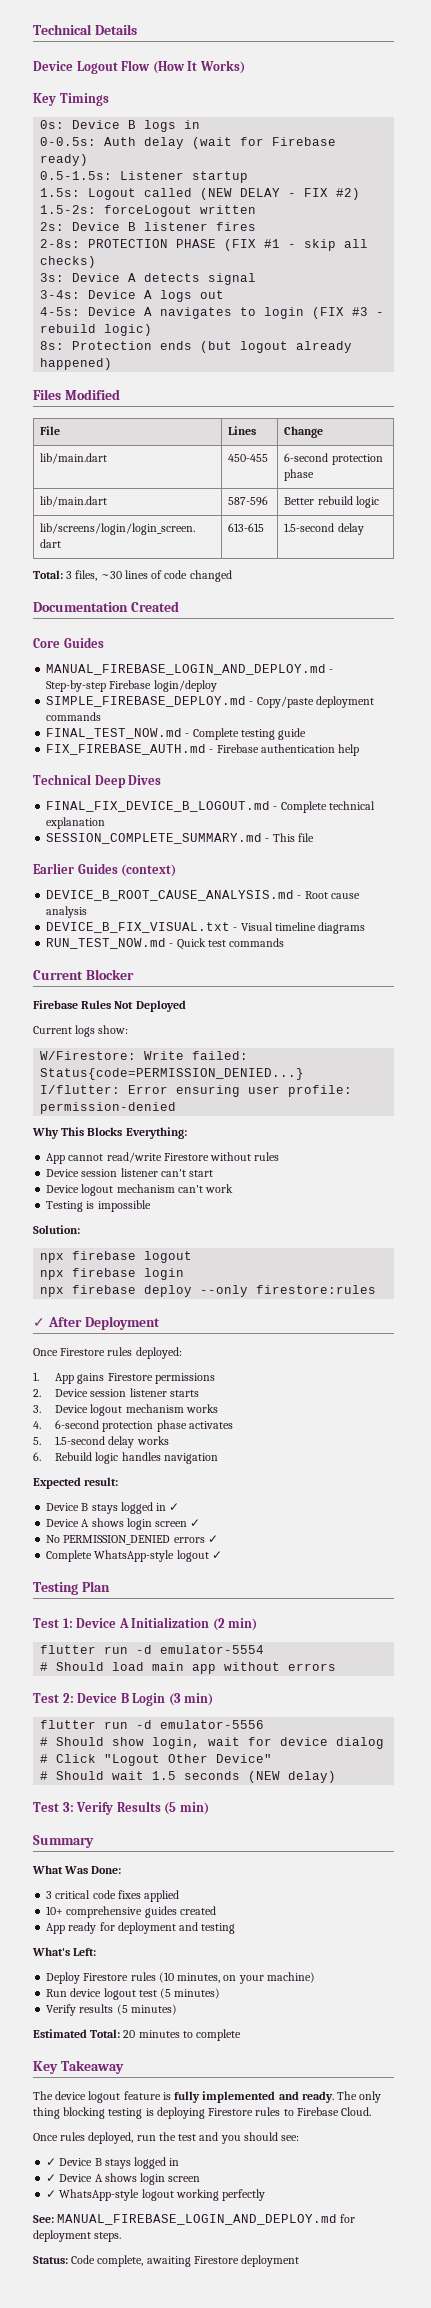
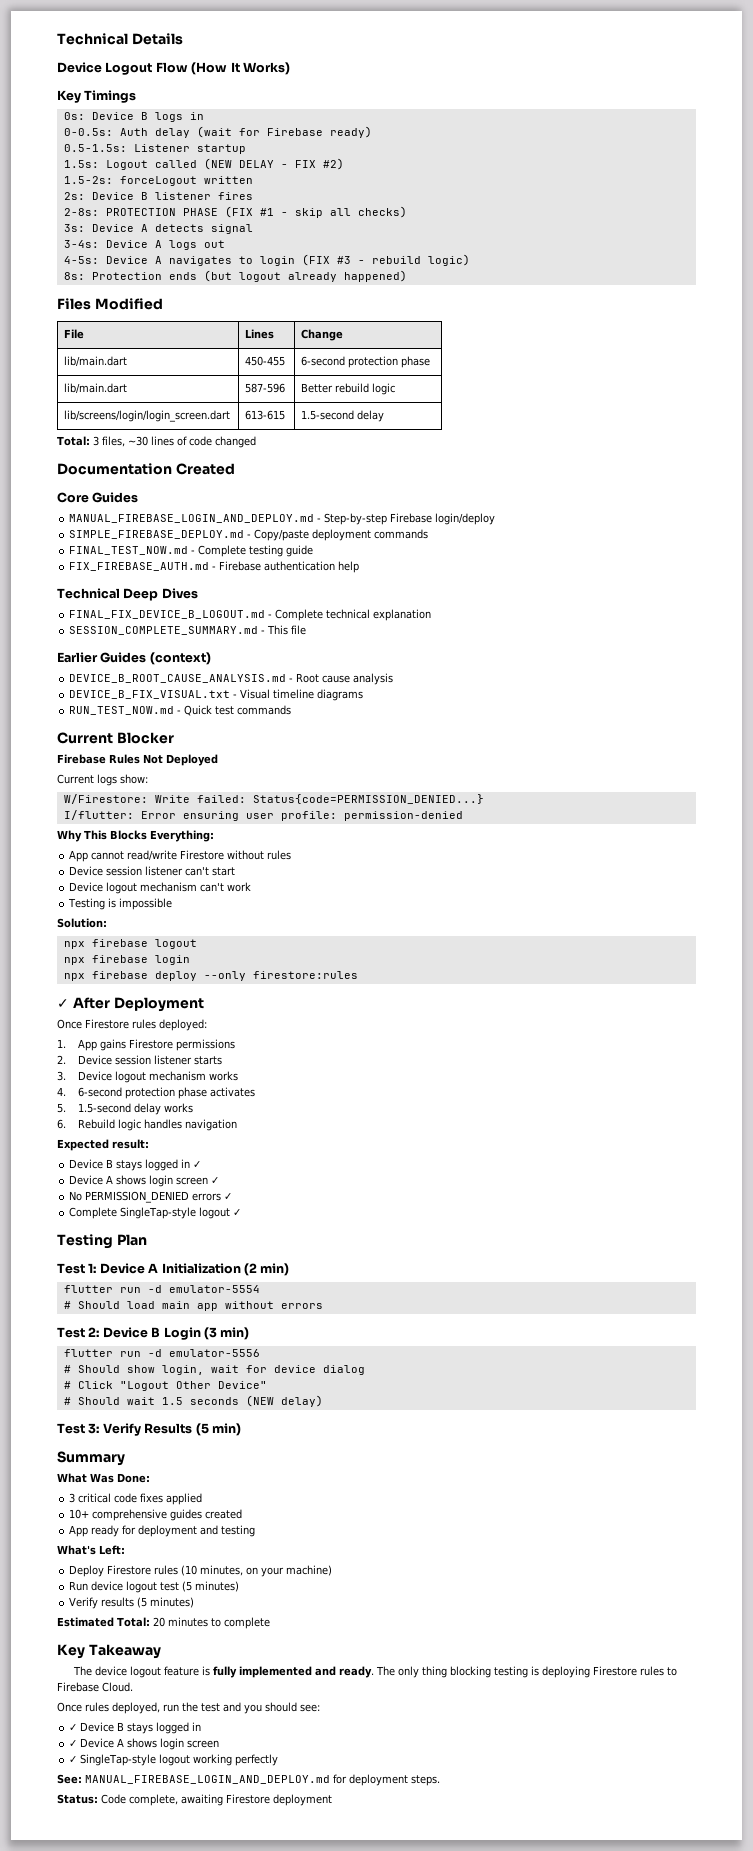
[94,1550,175,1562] WhatsApp-style -> [120,1207,197,1219] SingleTap-style
[59,2189,140,2201] WhatsApp-style -> [80,1754,157,1766] SingleTap-style

